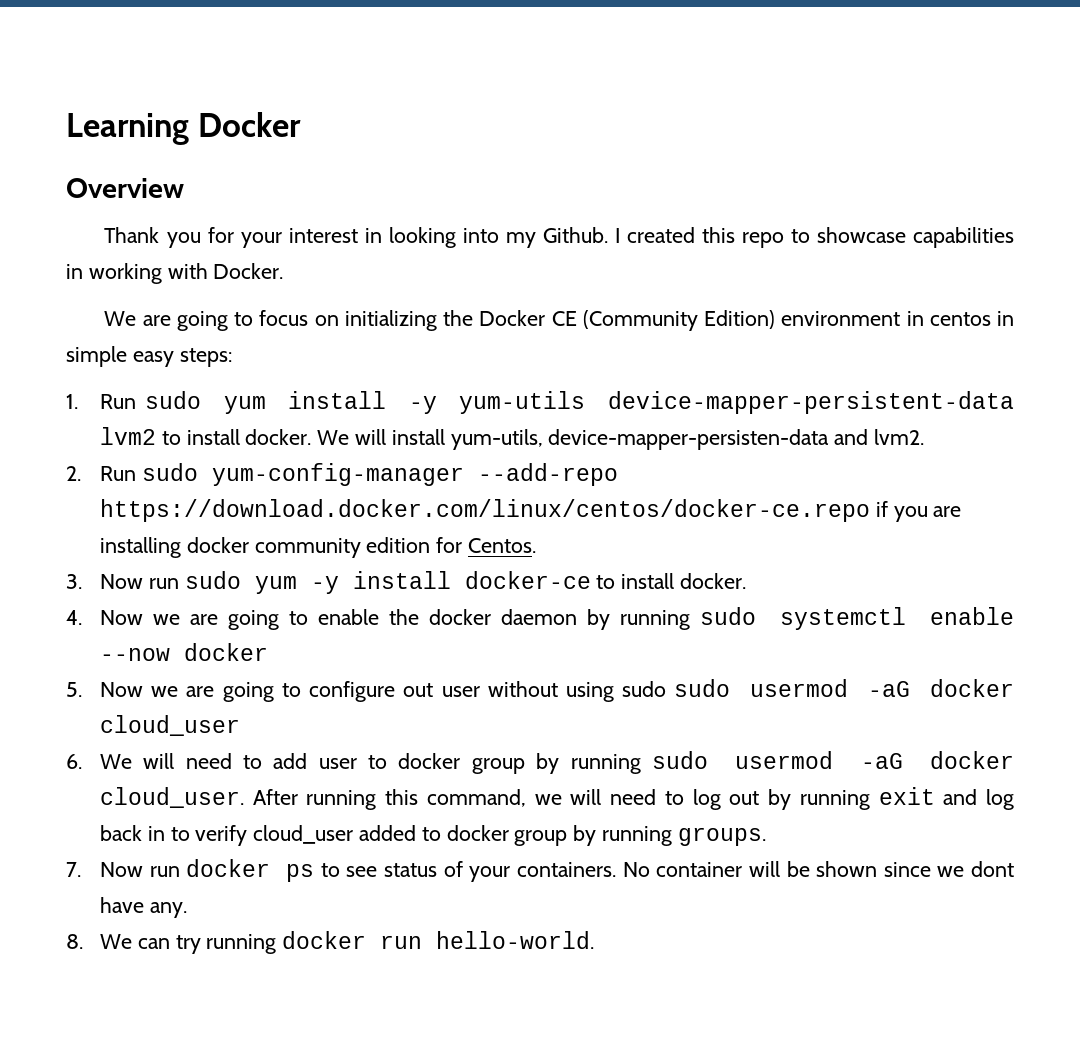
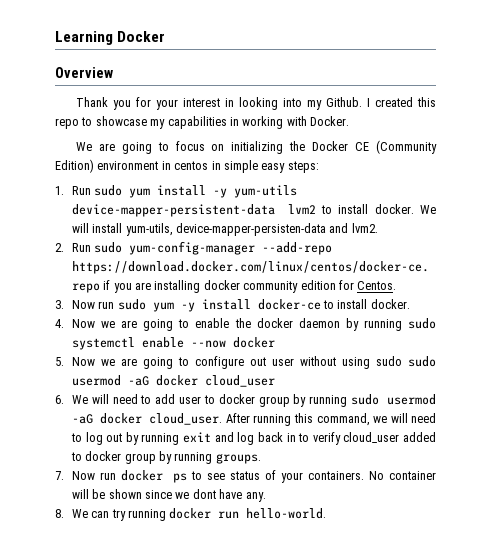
(906, 235) none -> [150,119,166,129] my

